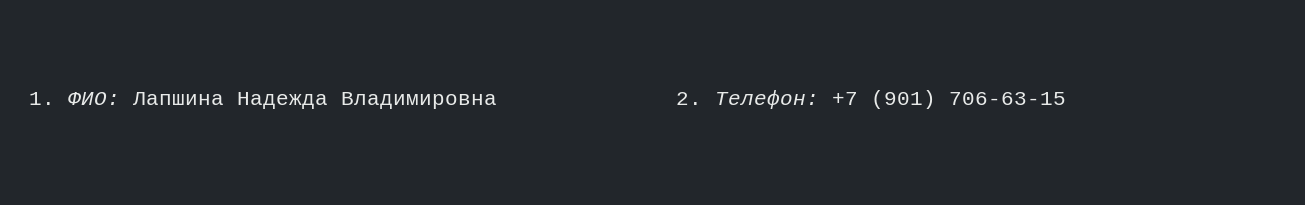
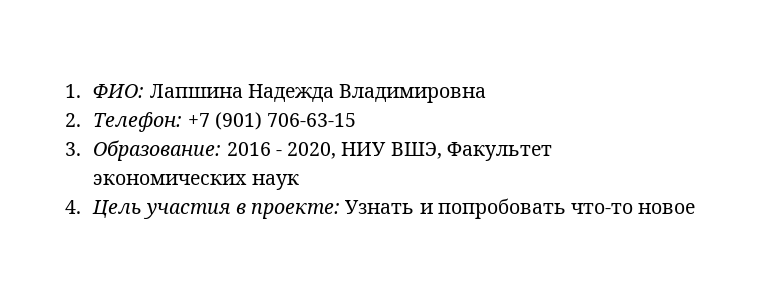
(1067, 98) none -> [65,140,552,161] [93,174,299,190] [65,198,696,219] // 3. Образование: 2016 - 2020, НИУ ВШЭ, Факультет экономических наук // 4. Цель участия в проекте: Узнать и попробовать что-то новое

